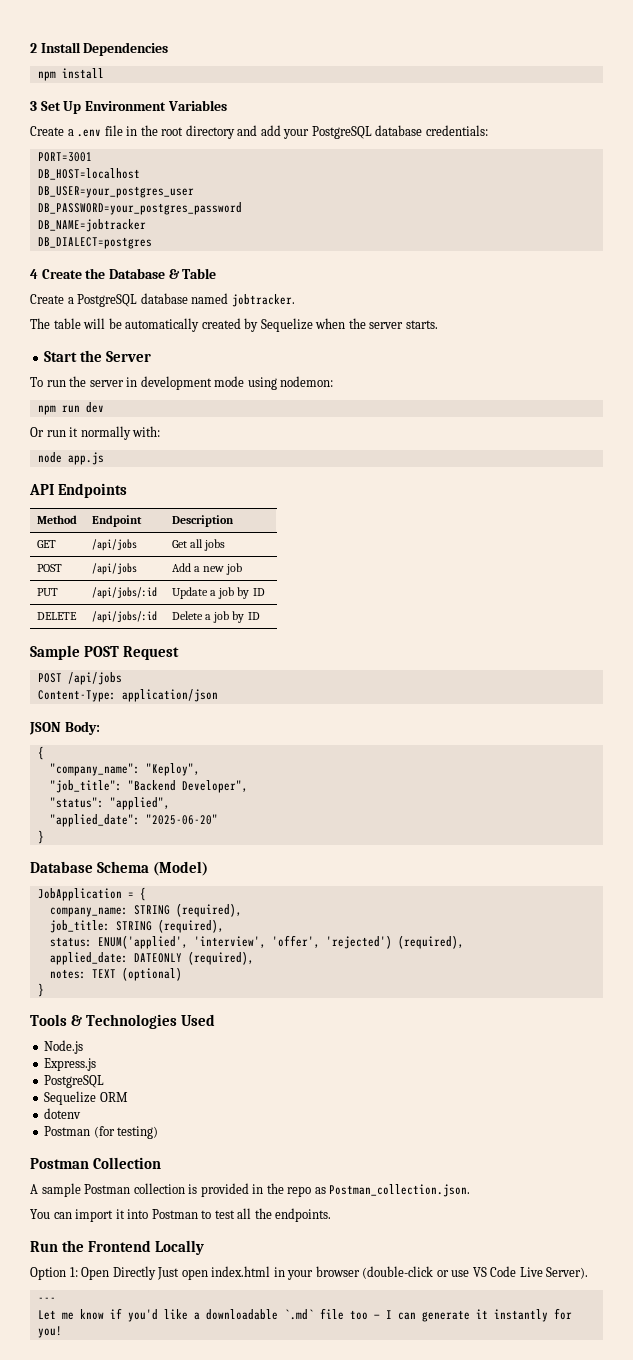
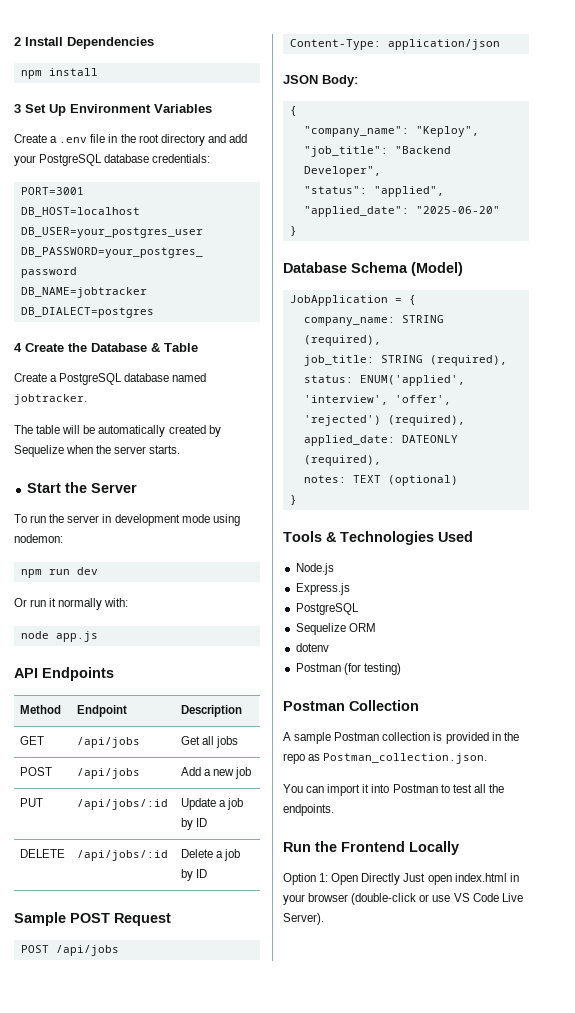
[37,1297,56,1302] [37,1308,572,1322] [37,1326,62,1338] // --- // Let me know if you'd like a downloadable `.md` file too — I can generate it instantly for you! -> (324, 919) none

